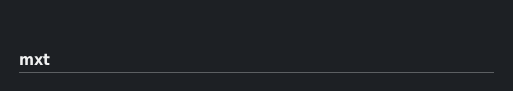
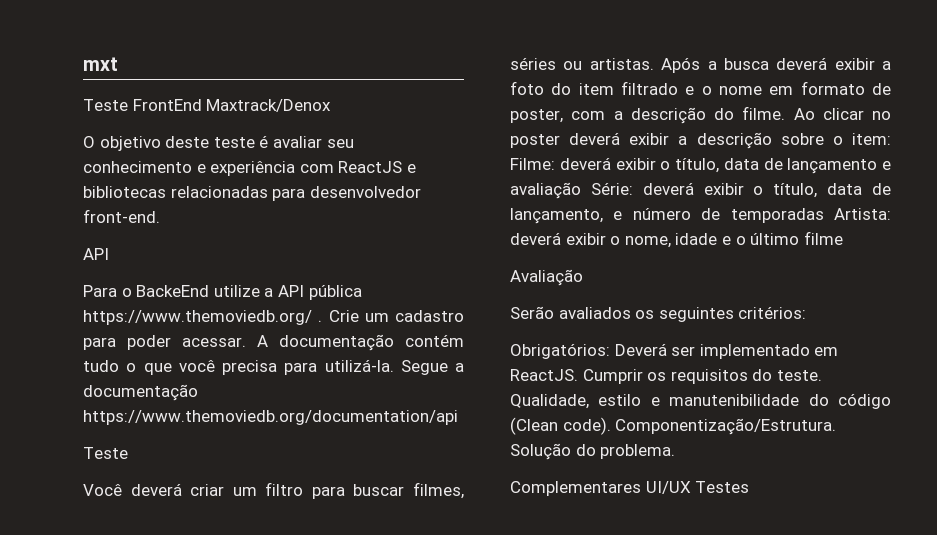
(50, 59) none -> [83,99,332,112] [83,135,354,151] [83,161,416,176] [83,186,421,201] [83,209,160,223] [83,248,109,260] [83,285,362,300] [83,310,464,325] [83,334,464,351] [83,359,464,375] [83,384,198,401] [83,410,458,425] [83,447,128,459] [83,482,464,499] [510,57,891,73] [510,81,891,95] [510,106,891,124] [510,132,891,149] [510,157,891,174] [510,182,891,199] [510,208,891,224] [510,231,843,248] [510,269,583,286] [510,306,807,322] [510,343,839,359] [510,369,822,384] [510,393,891,409] [510,417,837,435] [510,443,676,460] [510,481,750,496] // Teste FrontEnd Maxtrack/Denox // O objetivo deste teste é avaliar seu conhecimento e experiência com ReactJS e bibliotecas relacionadas para desenvolvedor front-end. // API // Para o BackeEnd utilize a API pública https://www.themoviedb.org/ . Crie um cadastro para poder acessar. A documentação contém tudo o que você precisa para utilizá-la. Segue a documentação https://www.themoviedb.org/documentation/api // Teste // Você deverá criar um filtro para buscar filmes, séries ou artistas. Após a busca deverá exibir a foto do item filtrado e o nome em formato de poster, com a descrição do filme. Ao clicar no poster deverá exibir a descrição sobre o item: Filme: deverá exibir o título, data de lançamento e avaliação Série: deverá exibir o título, data de lançamento, e número de temporadas Artista: deverá exibir o nome, idade e o último filme // Avaliação // Serão avaliados os seguintes critérios: // Obrigatórios: Deverá ser implementado em ReactJS. Cumprir os requisitos do teste. Qualidade, estilo e manutenibilidade do código (Clean code). Componentização/Estrutura. Solução do problema. // Complementares UI/UX Testes

